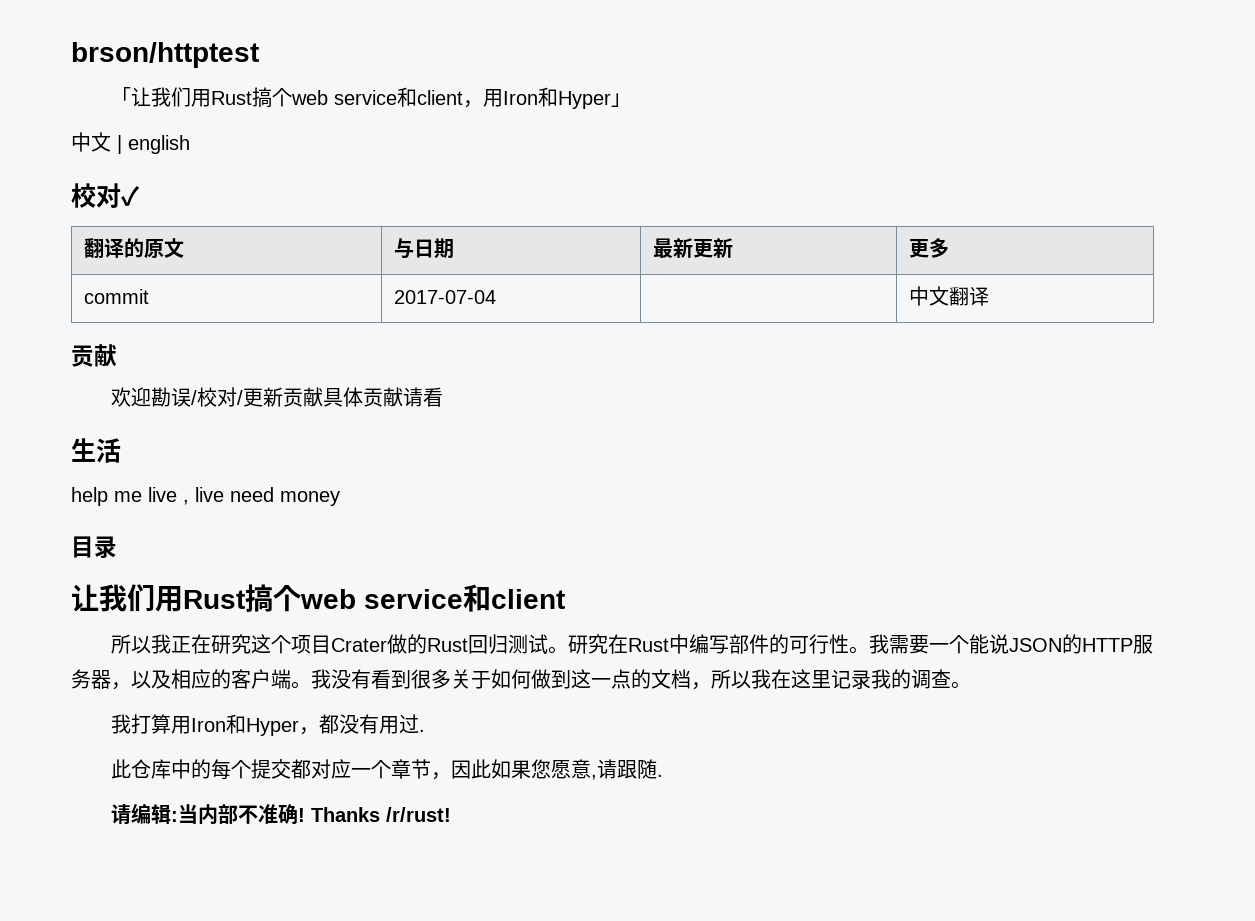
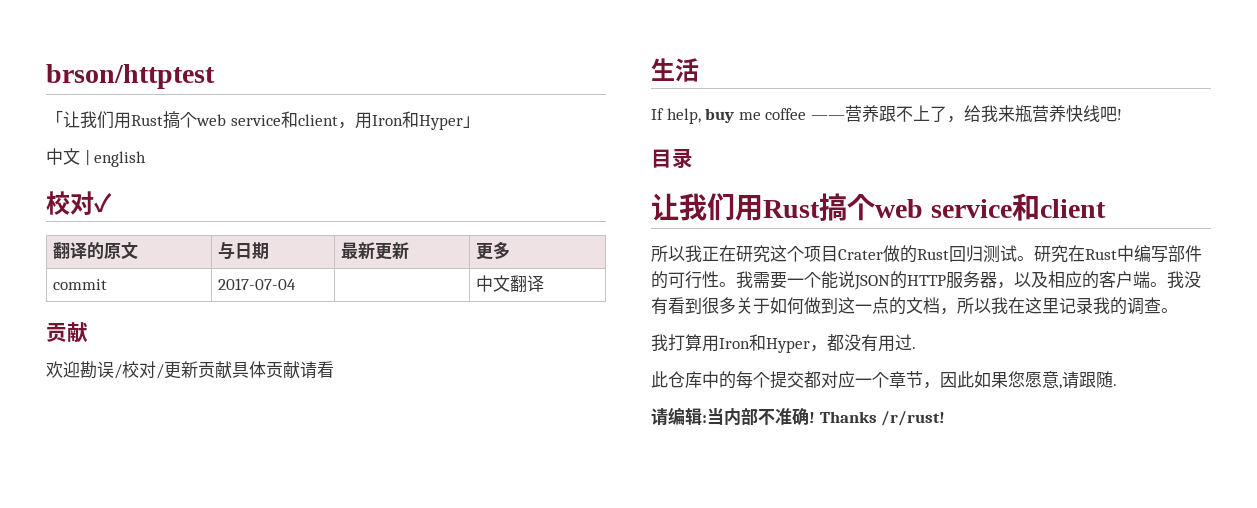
[71,487,340,506] help me live , live need money -> [651,105,1122,124] If help, buy me coffee ——营养跟不上了，给我来瓶营养快线吧!

